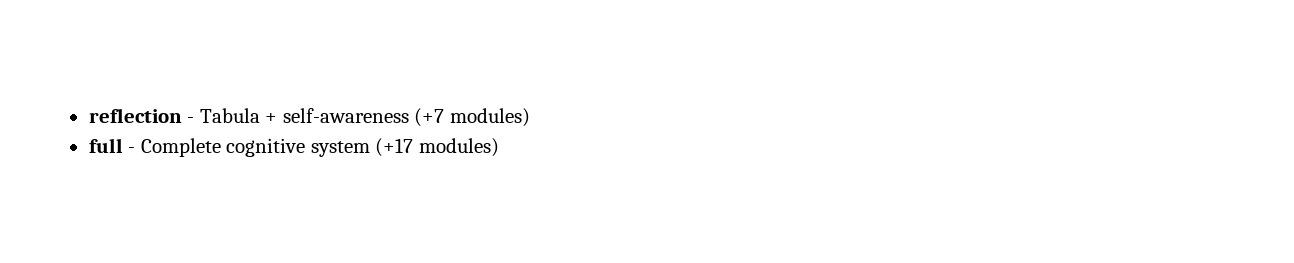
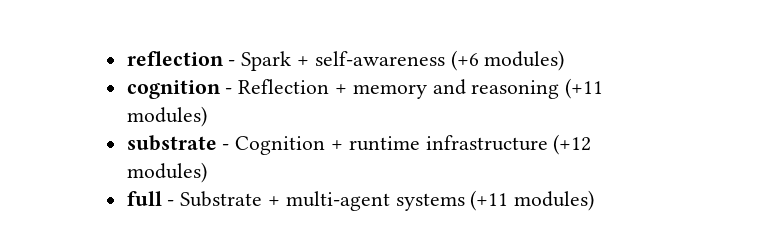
[199,108,260,123] Tabula -> [241,51,292,71] Spark
[414,108,530,127] [88,138,414,157] (+7 modules) // full - Complete cognitive system (+17 -> [450,50,565,71] [126,78,604,99] [126,106,207,127] [126,134,592,155] [126,162,207,183] [126,190,509,211] (+6 modules) // cognition - Reflection + memory and reasoning (+11 modules) // substrate - Cognition + runtime infrastructure (+12 modules) // full - Substrate + multi-agent systems (+11

